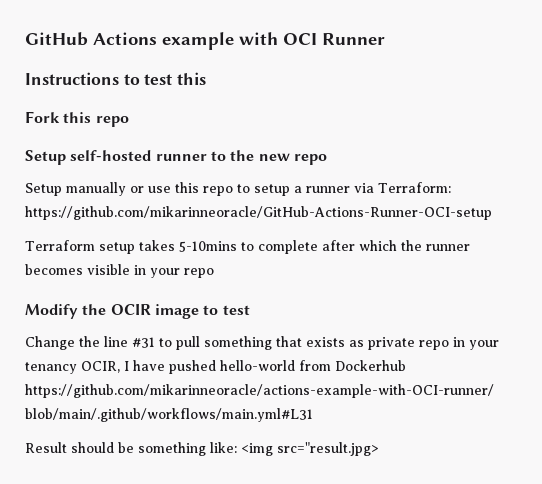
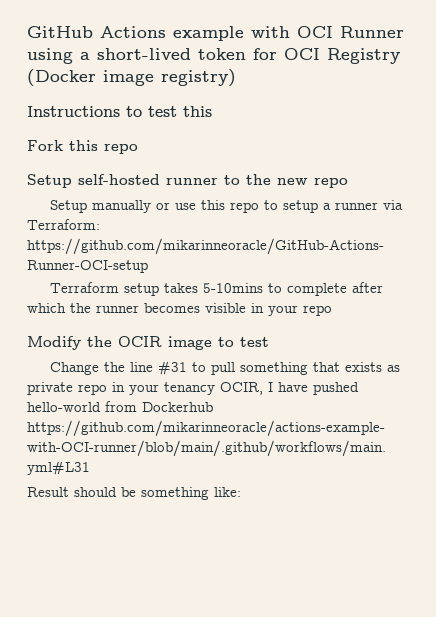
(385, 39) none -> [27,48,400,64] [27,69,236,87] using a short-lived token for OCI Registry (Docker image registry)
[241,442,379,456] <img src="result.jpg> -> (241, 492) none

